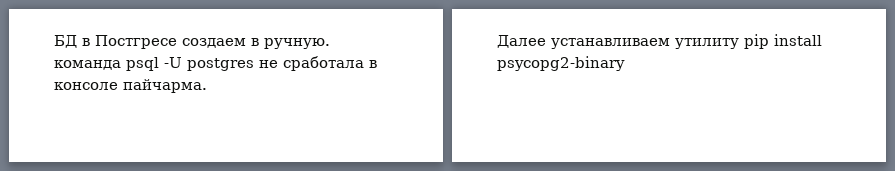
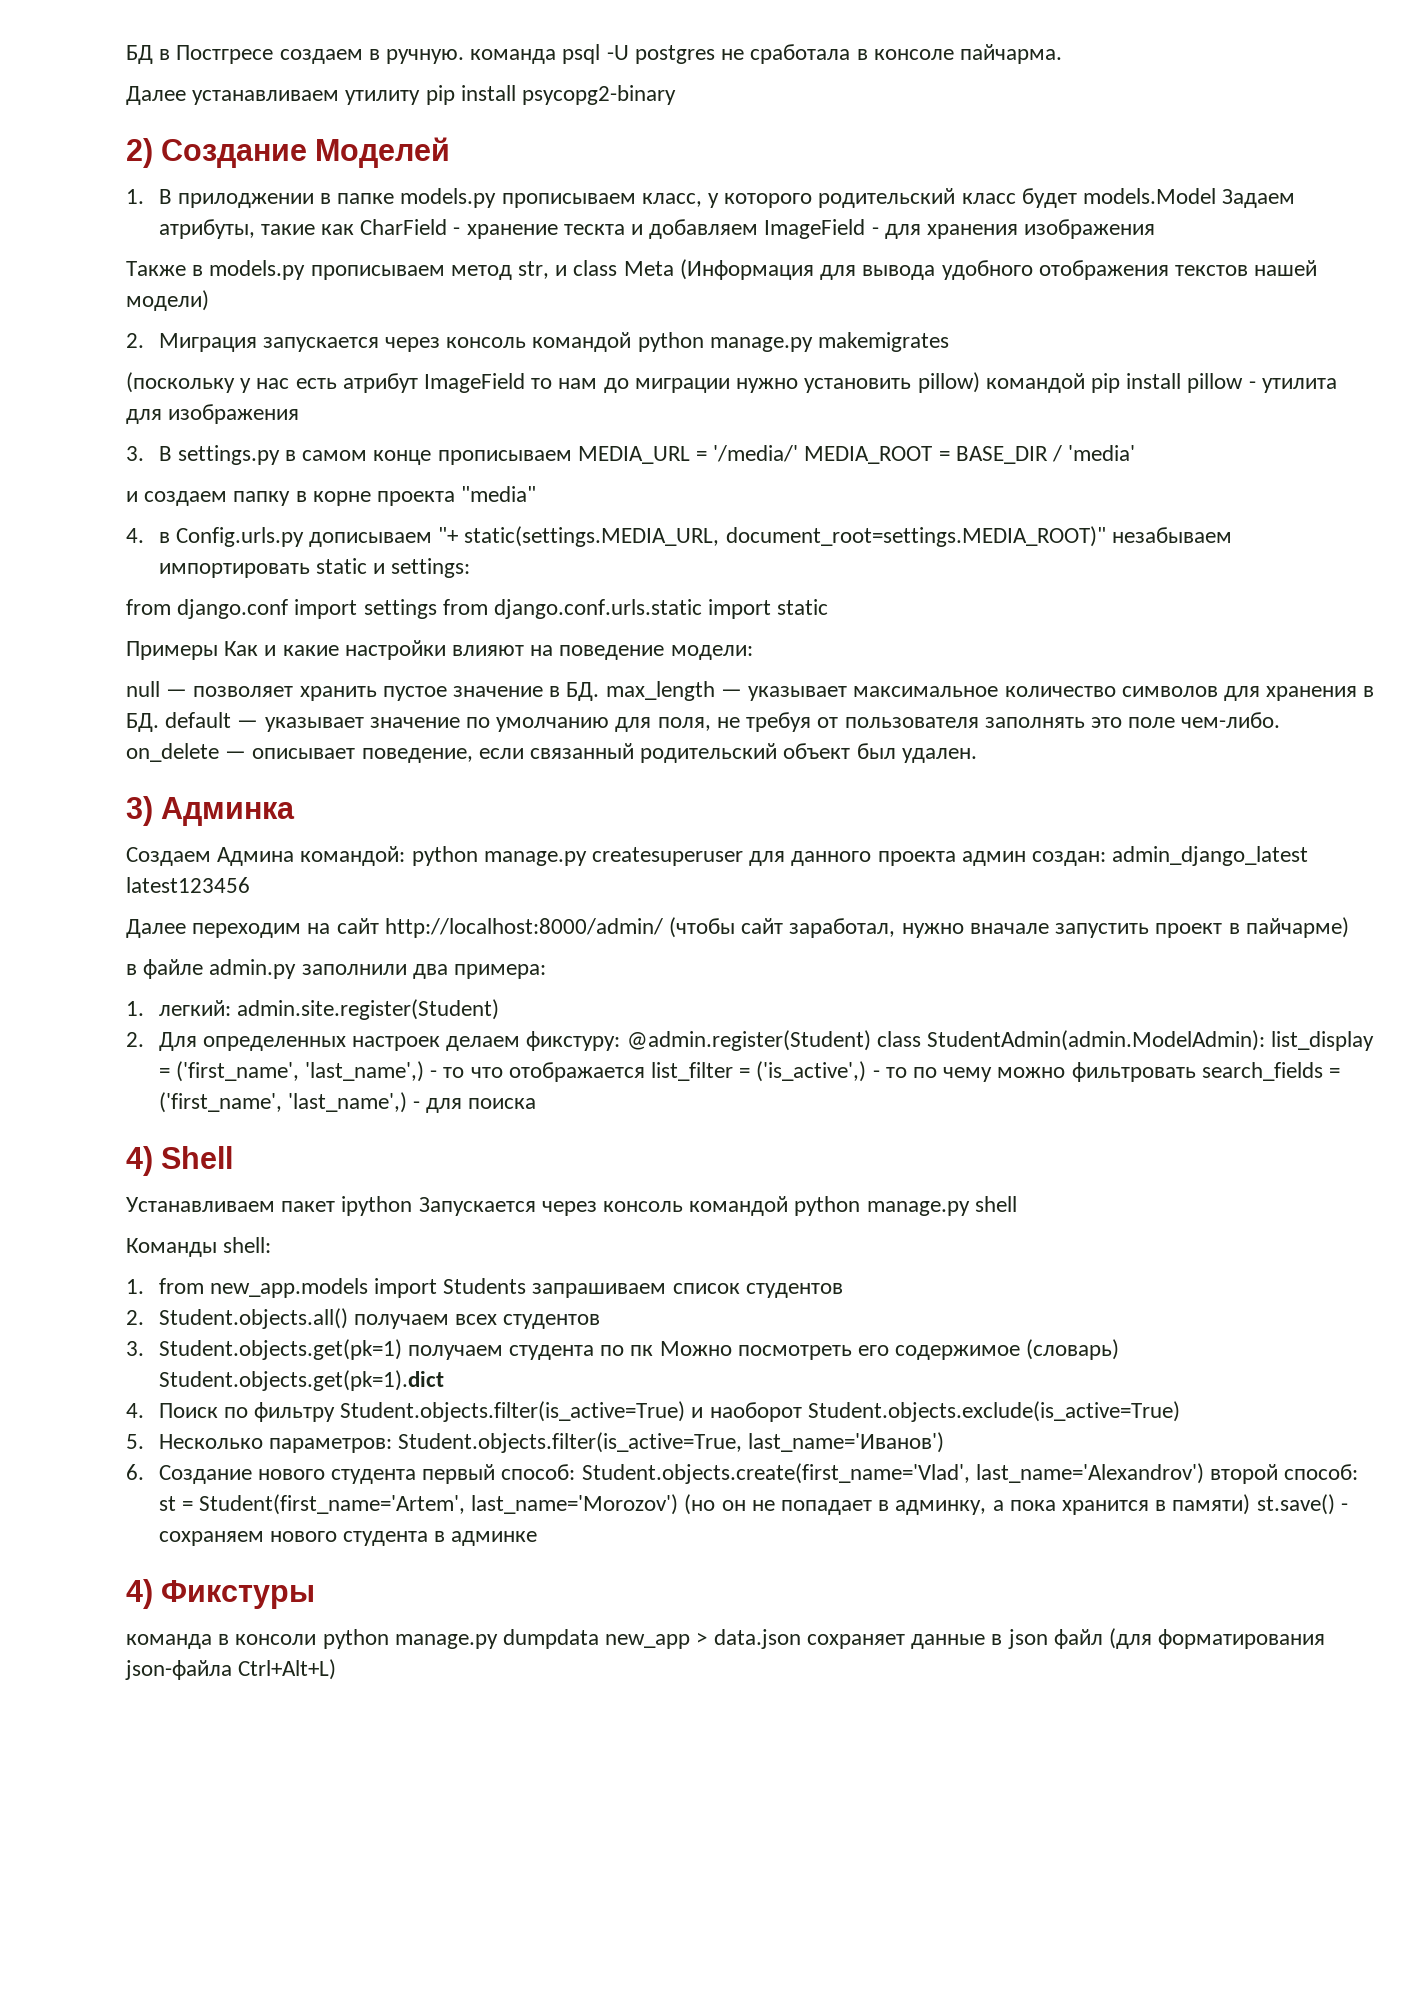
(625, 63) none -> [126,137,451,168] [126,188,1296,208] [158,219,1156,239] [126,259,1318,280] [126,290,209,311] [126,332,949,352] [126,372,1337,393] [126,404,300,424] [126,445,1136,465] [126,486,537,506] [126,526,1232,547] [158,558,471,578] [126,599,829,619] [126,640,753,660] [126,681,1375,701] [126,712,1281,732] [126,743,977,763] [126,796,296,826] [126,846,1309,866] [126,877,250,893] [126,917,1349,938] [126,959,547,979] [126,999,499,1020] [126,1030,1375,1051] [158,1061,1341,1082] [158,1092,537,1113] [126,1146,234,1176] [126,1196,1017,1216] [126,1237,272,1257] [126,1278,843,1298] [126,1308,601,1329] [126,1339,1120,1360] [158,1370,444,1391] [126,1401,1180,1422] [126,1432,945,1453] [126,1463,1359,1484] [158,1494,1348,1515] [158,1531,538,1546] [126,1579,316,1609] [126,1628,1326,1649] [125,1659,337,1680] // 2) Создание Моделей // 1. В прилоджении в папке models.py прописываем класс, у которого родительский класс будет models.Model Задаем атрибуты, такие как CharField - хранение тескта и добавляем ImageField - для хранения изображения // Также в models.py прописываем метод str, и class Meta (Информация для вывода удобного отображения текстов нашей модели) // 2. Миграция запускается через консоль командой python manage.py makemigrates // (поскольку у нас есть атрибут ImageField то нам до миграции нужно установить pillow) командой pip install pillow - утилита для изображения // 3. В settings.py в самом конце прописываем MEDIA_URL = '/media/' MEDIA_ROOT = BASE_DIR / 'media' // и создаем папку в корне проекта "media" // 4. в Config.urls.py дописываем "+ static(settings.MEDIA_URL, document_root=settings.MEDIA_ROOT)" незабываем импортировать static и settings: // from django.conf import settings from django.conf.urls.static import static // Примеры Как и какие настройки влияют на поведение модели: // null — позволяет хранить пустое значение в БД. max_length — указывает максимальное количество символов для хранения в БД. default — указывает значение по умолчанию для поля, не требуя от пользователя заполнять это поле чем-либо. on_delete — описывает поведение, если связанный родительский объект был удален. // 3) Админка // Создаем Админа командой: python manage.py createsuperuser для данного проекта админ создан: admin_django_latest latest123456 // Далее переходим на сайт http://localhost:8000/admin/ (чтобы сайт заработал, нужно вначале запустить проект в пайчарме) // в файле admin.py заполнили два примера: // 1. легкий: admin.site.register(Student) // 2. Для определенных настроек делаем фикстуру: @admin.register(Student) class StudentAdmin(admin.ModelAdmin): list_display = ('first_name', 'last_name',) - то что отображается list_filter = ('is_active',) - то по чему можно фильтровать search_fields = ('first_name', 'last_name',) - для поиска // 4) Shell // Устанавливаем пакет ipython Запускается через консоль командой python manage.py shell // Команды shell: // 1. from new_app.models import Students запрашиваем список студентов // 2. Student.objects.all() получаем всех студентов // 3. Student.objects.get(pk=1) получаем студента по пк Можно посмотреть его содержимое (словарь) Student.objects.get(pk=1).dict // 4. Поиск по фильтру Student.objects.filter(is_active=True) и наоборот Student.objects.exclude(is_active=True) // 5. Несколько параметров: Student.objects.filter(is_active=True, last_name='Иванов') // 6. Создание нового студента первый способ: Student.objects.create(first_name='Vlad', last_name='Alexandrov') второй способ: st = Student(first_name='Artem', last_name='Morozov') (но он не попадает в админку, а пока хранится в памяти) st.save() - сохраняем нового студента в админке // 4) Фикстуры // команда в консоли python manage.py dumpdata new_app > data.json сохраняет данные в json файл (для форматирования json-файла Ctrl+Alt+L)

